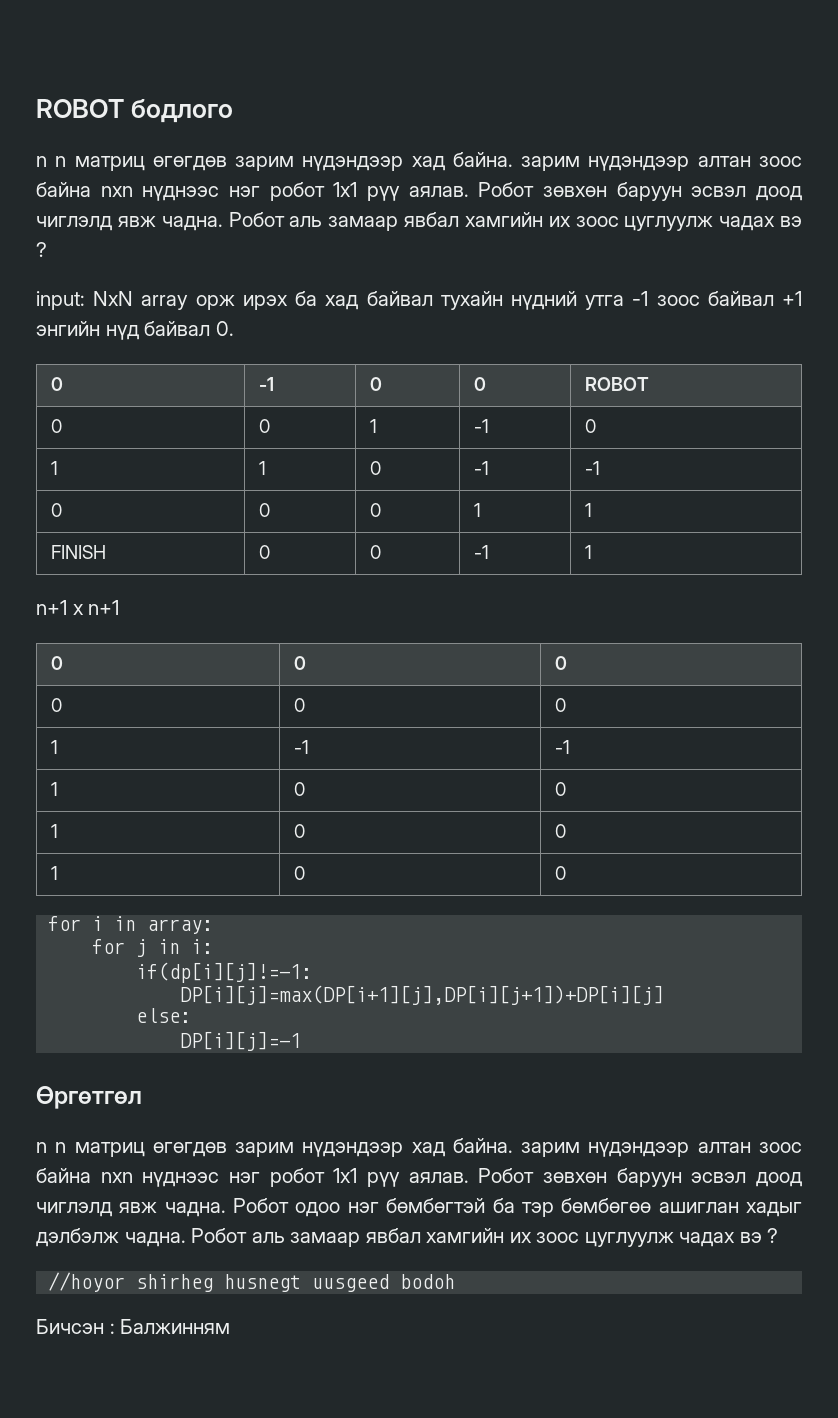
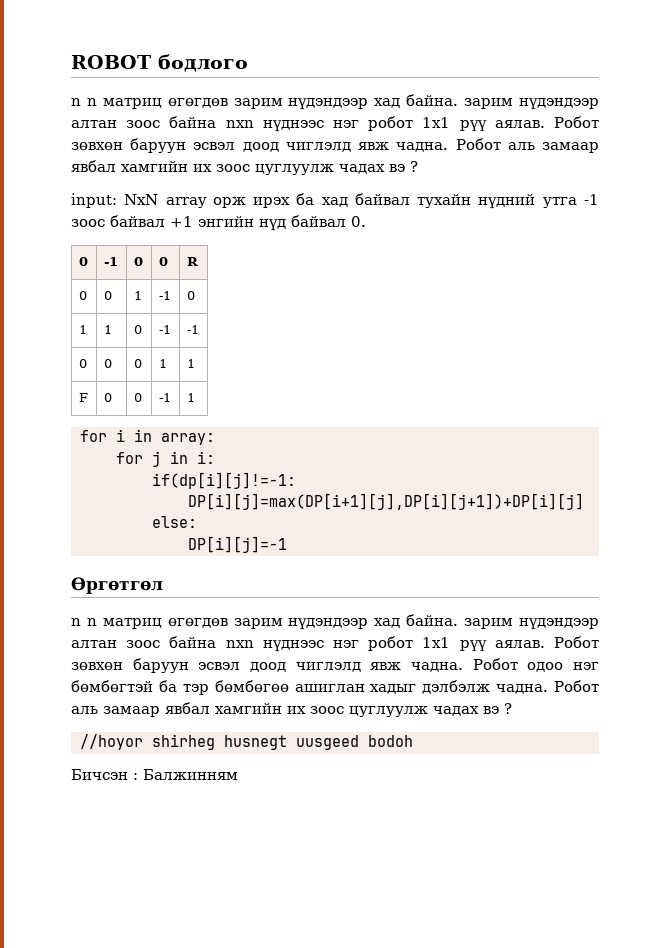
[584,377,649,391] ROBOT -> [186,257,198,266] R
[50,545,106,559] FINISH -> [78,393,88,402] F
[36,600,120,615] [50,656,63,670] [293,656,306,670] [554,656,567,670] [50,698,62,712] [293,698,305,712] [554,698,566,712] [50,740,58,754] [293,740,309,754] [554,740,570,754] [50,782,58,796] [293,782,305,796] [554,782,566,796] [50,824,58,838] [293,824,305,838] [554,824,566,838] [50,866,58,880] [293,866,305,880] [554,866,566,880] // n+1 x n+1 // 0 | 0 | 0 // 0 | 0 | 0 // 1 | -1 | -1 // 1 | 0 | 0 // 1 | 0 | 0 // 1 | 0 | 0 -> (195, 397) none

